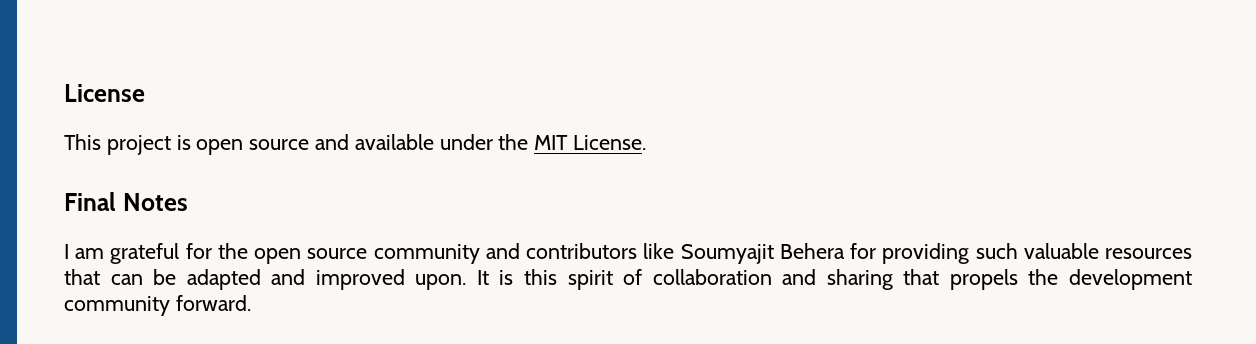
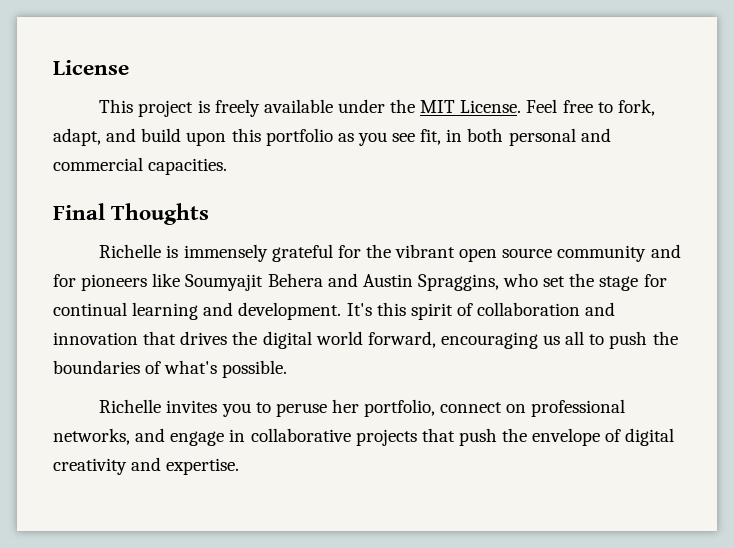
[196,134,350,155] open source and -> [214,99,260,117] freely
[64,192,188,211] [64,244,105,259] // Final Notes // I am -> [526,99,655,116] [53,128,611,146] [53,157,228,175] [53,203,210,225] [99,244,268,262] Feel free to fork, adapt, and build upon this portfolio as you see fit, in both personal and commercial capacities. // Final Thoughts // Richelle is immensely
(248, 251) none -> [395,244,456,258] vibrant
[526,243,638,259] contributors -> [53,274,148,291] for pioneers
[850,243,1193,264] [64,269,514,290] for providing such valuable resources that can be adapted and improved upon. It is -> [327,273,667,291] [53,302,372,320] and Austin Spraggins, who set the stage for continual learning and development. It's
[826,269,1192,290] [64,295,251,316] sharing that propels the development community forward. -> [53,331,678,349] [53,360,288,378] [99,399,626,417] [53,428,675,446] [53,457,240,475] innovation that drives the digital world forward, encouraging us all to push the boundaries of what's possible. // Richelle invites you to peruse her portfolio, connect on professional networks, and engage in collaborative projects that push the envelope of digital creativity and expertise.

